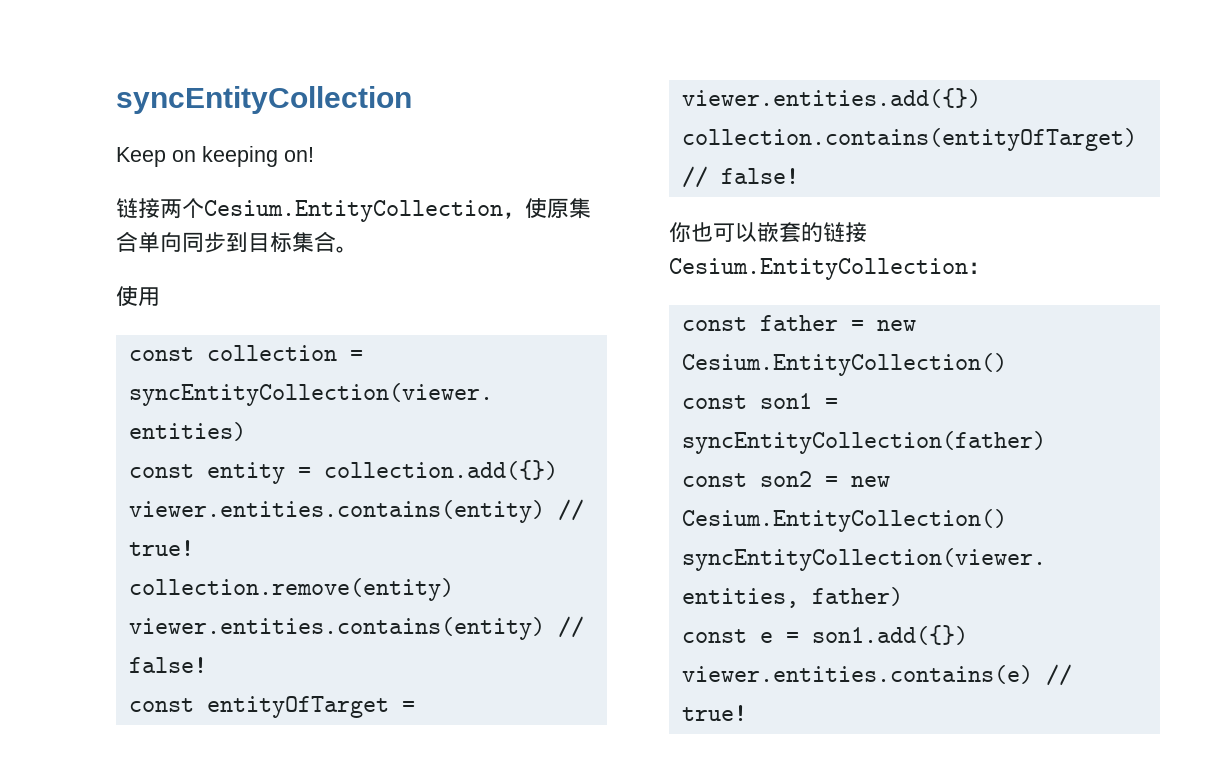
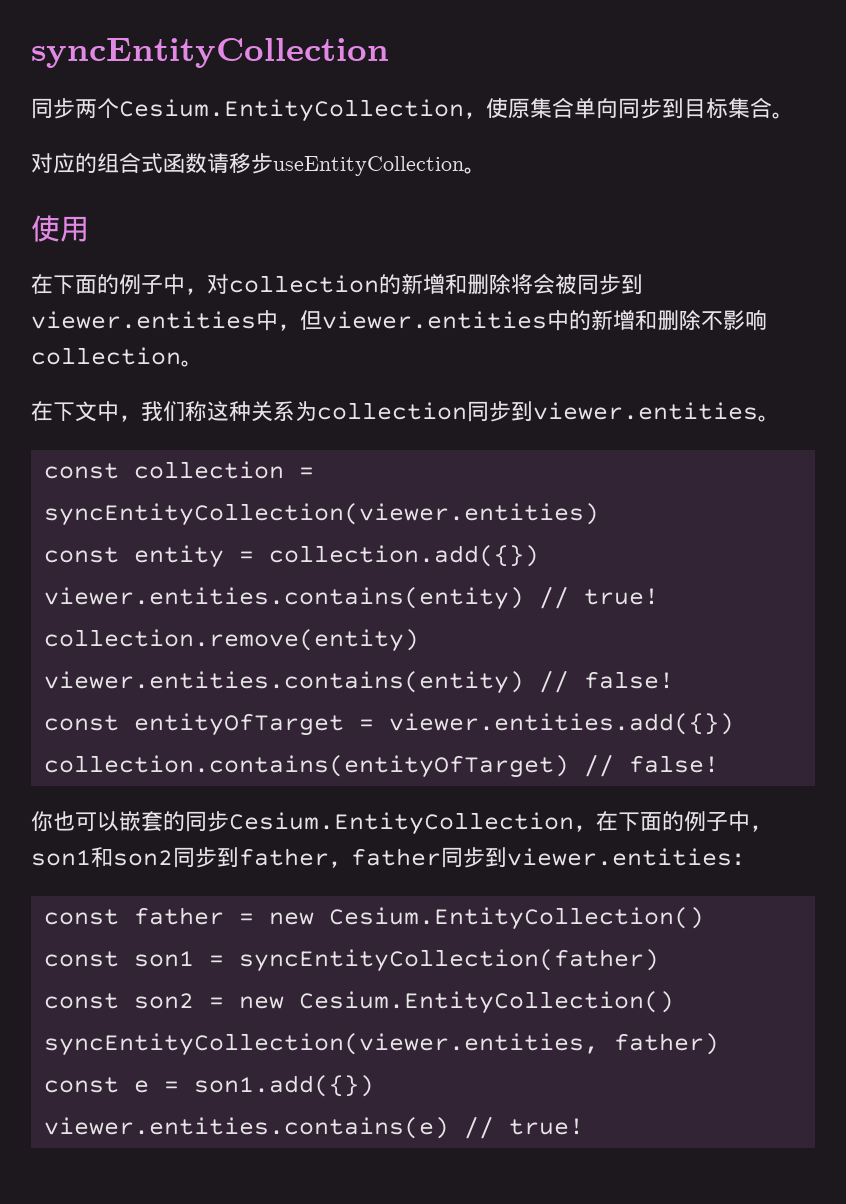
[116,146,314,167] [116,198,160,218] Keep on keeping on! // 链接 -> [31,98,75,119] 同步
[116,286,160,306] 使用 -> [31,152,486,176] [31,215,89,242] [31,273,643,295] [31,309,767,331] [31,347,203,367] [31,401,780,422] 对应的组合式函数请移步useEntityCollection。 // 使用 // 在下面的例子中，对collection的新增和删除将会被同步到viewer.entities中，但viewer.entities中的新增和删除不影响collection。 // 在下文中，我们称这种关系为collection同步到viewer.entities。
[823,222,867,242] [669,258,968,280] 链接Cesium.EntityCollection -> [185,811,772,835] [31,847,732,868] 同步Cesium.EntityCollection，在下面的例子中，son1和son2同步到father，father同步到viewer.entities

